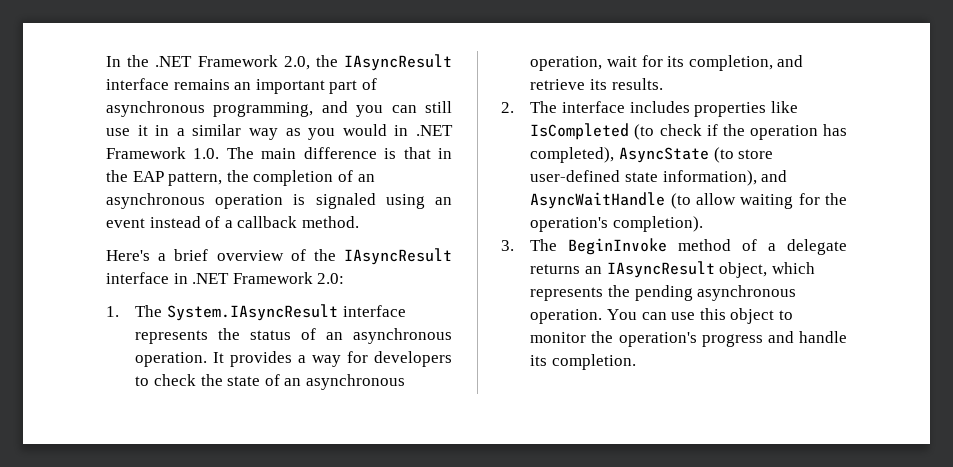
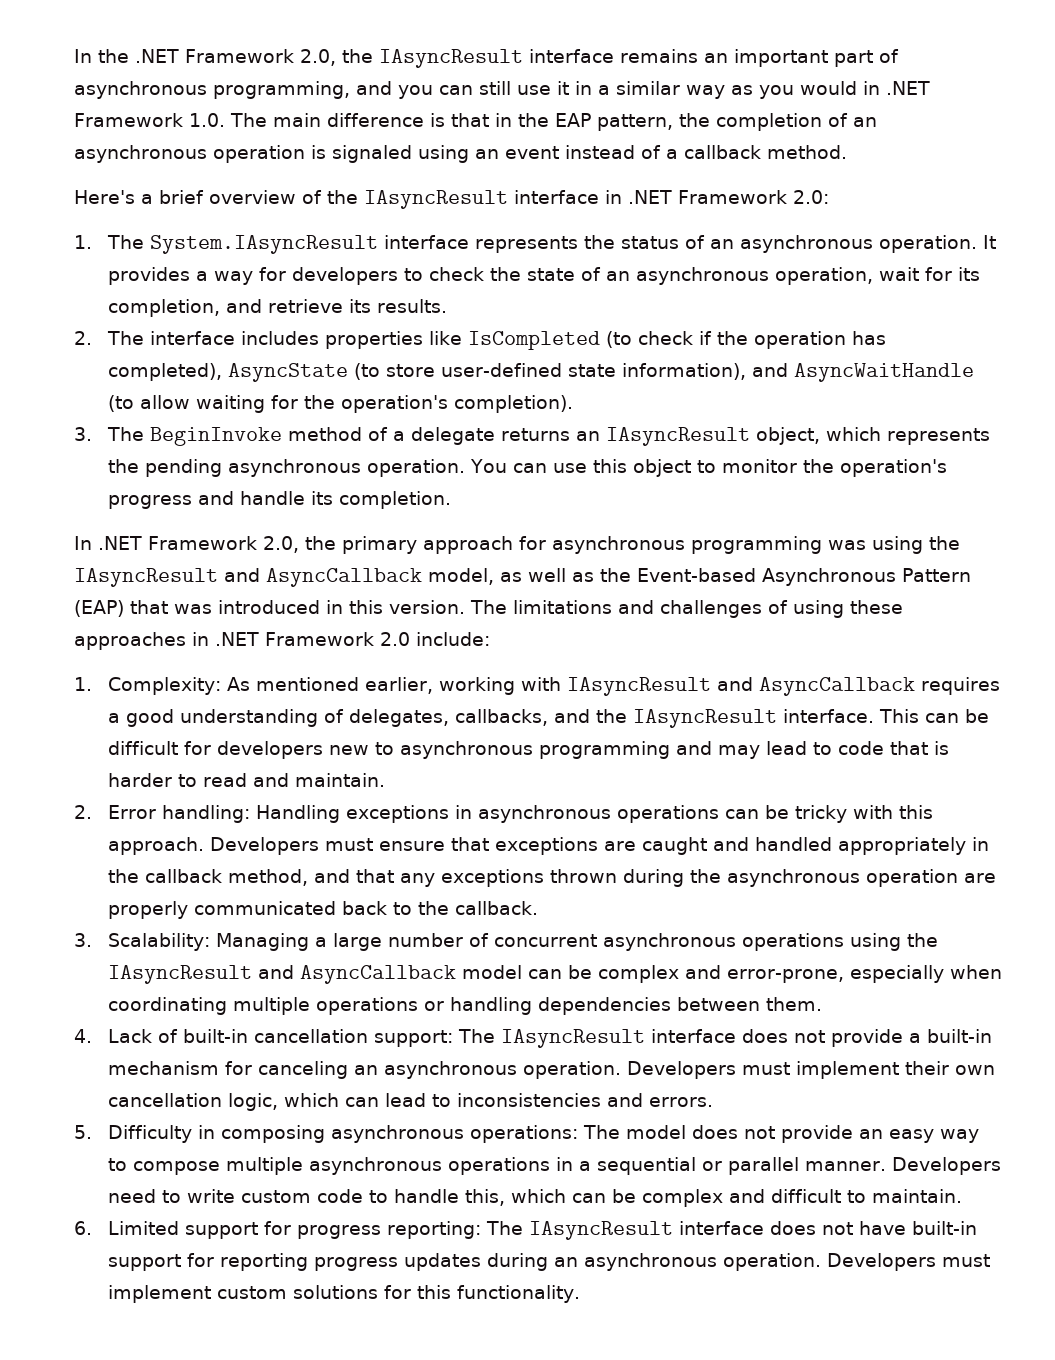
(636, 362) none -> [74,536,960,554] [74,568,971,587] [74,600,903,618] [74,632,490,650] [74,677,1000,696] [107,709,989,728] [107,741,949,759] [107,773,385,787] [74,805,933,823] [107,837,989,855] [107,869,996,887] [107,901,538,919] [74,933,938,951] [107,965,1002,984] [107,997,822,1015] [74,1029,992,1048] [107,1061,995,1079] [107,1093,713,1111] [74,1125,979,1143] [107,1157,1001,1175] [107,1189,962,1207] [74,1221,977,1240] [107,1253,990,1271] [107,1285,580,1303] // In .NET Framework 2.0, the primary approach for asynchronous programming was using the IAsyncResult and AsyncCallback model, as well as the Event-based Asynchronous Pattern (EAP) that was introduced in this version. The limitations and challenges of using these approaches in .NET Framework 2.0 include: // 1. Complexity: As mentioned earlier, working with IAsyncResult and AsyncCallback requires a good understanding of delegates, callbacks, and the IAsyncResult interface. This can be difficult for developers new to asynchronous programming and may lead to code that is harder to read and maintain. // 2. Error handling: Handling exceptions in asynchronous operations can be tricky with this approach. Developers must ensure that exceptions are caught and handled appropriately in the callback method, and that any exceptions thrown during the asynchronous operation are properly communicated back to the callback. // 3. Scalability: Managing a large number of concurrent asynchronous operations using the IAsyncResult and AsyncCallback model can be complex and error-prone, especially when coordinating multiple operations or handling dependencies between them. // 4. Lack of built-in cancellation support: The IAsyncResult interface does not provide a built-in mechanism for canceling an asynchronous operation. Developers must implement their own cancellation logic, which can lead to inconsistencies and errors. // 5. Difficulty in composing asynchronous operations: The model does not provide an easy way to compose multiple asynchronous operations in a sequential or parallel manner. Developers need to write custom code to handle this, which can be complex and difficult to maintain. // 6. Limited support for progress reporting: The IAsyncResult interface does not have built-in support for reporting progress updates during an asynchronous operation. Developers must implement custom solutions for this functionality.

